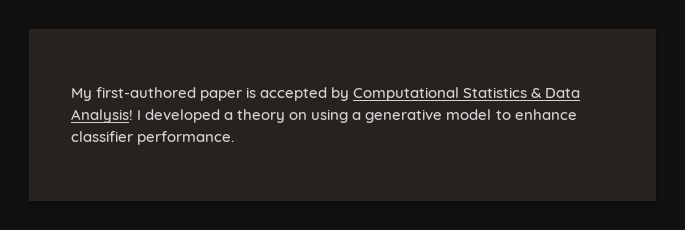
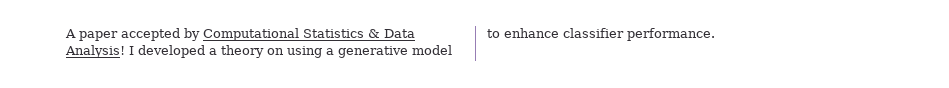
[71,87,257,101] My first-authored paper is -> [65,29,118,41] A paper

